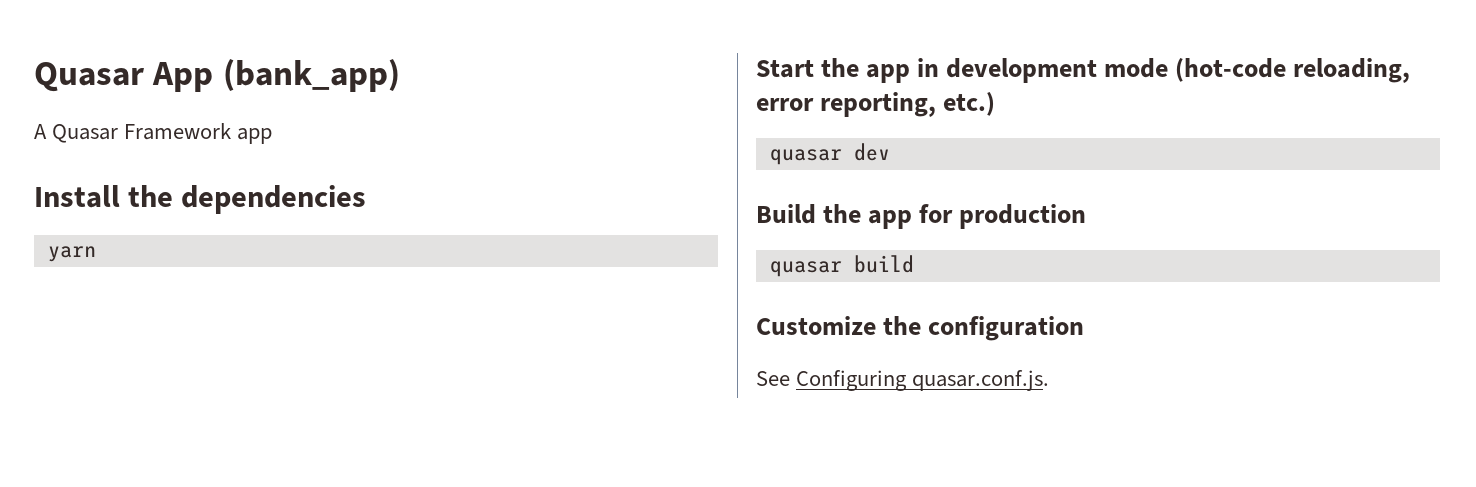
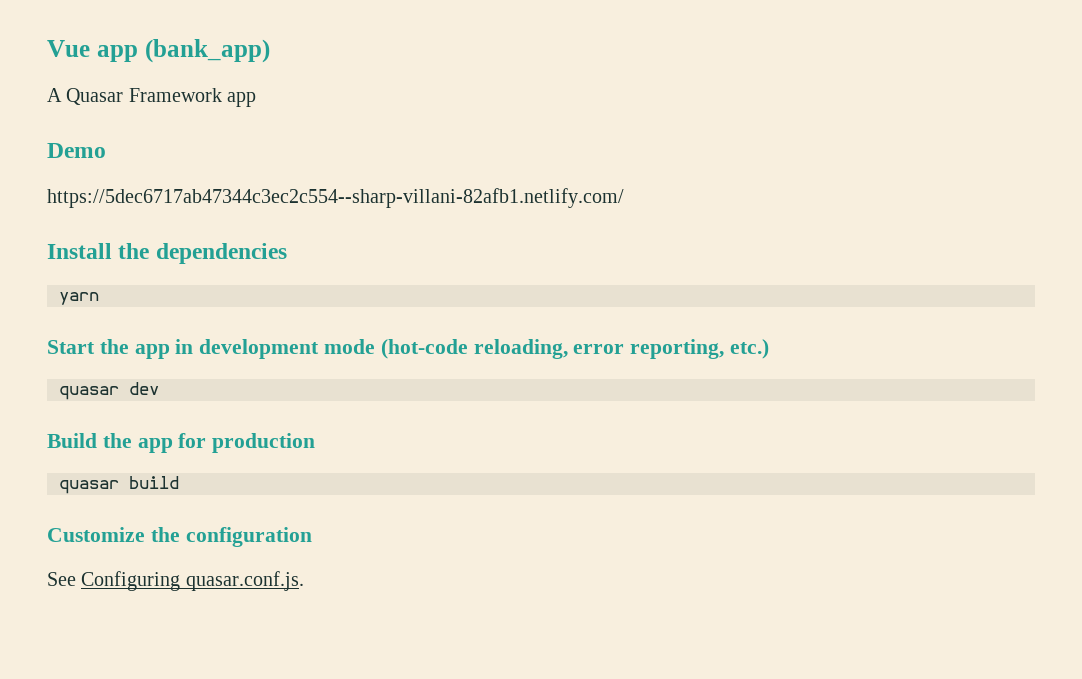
[34,62,214,92] Quasar App -> [47,40,138,62] Vue app
(273, 136) none -> [47,143,106,158] [47,188,624,208] // Demo // https://5dec6717ab47344c3ec2c554--sharp-villani-82afb1.netlify.com/

